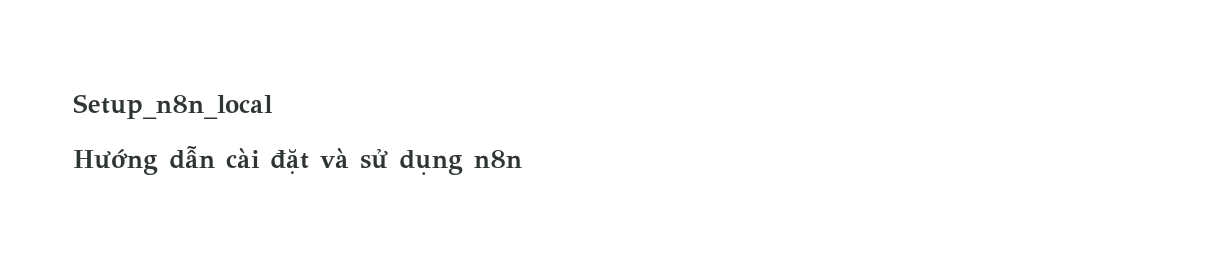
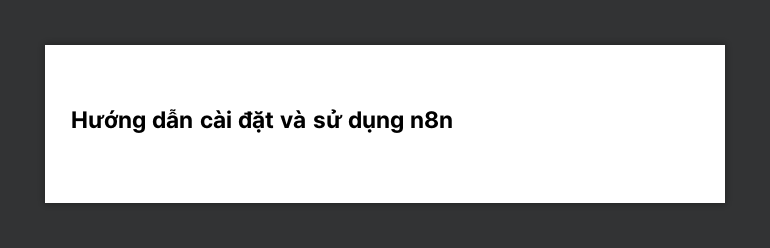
[73,94,273,119] Setup_n8n_local // -> (71, 121) none

